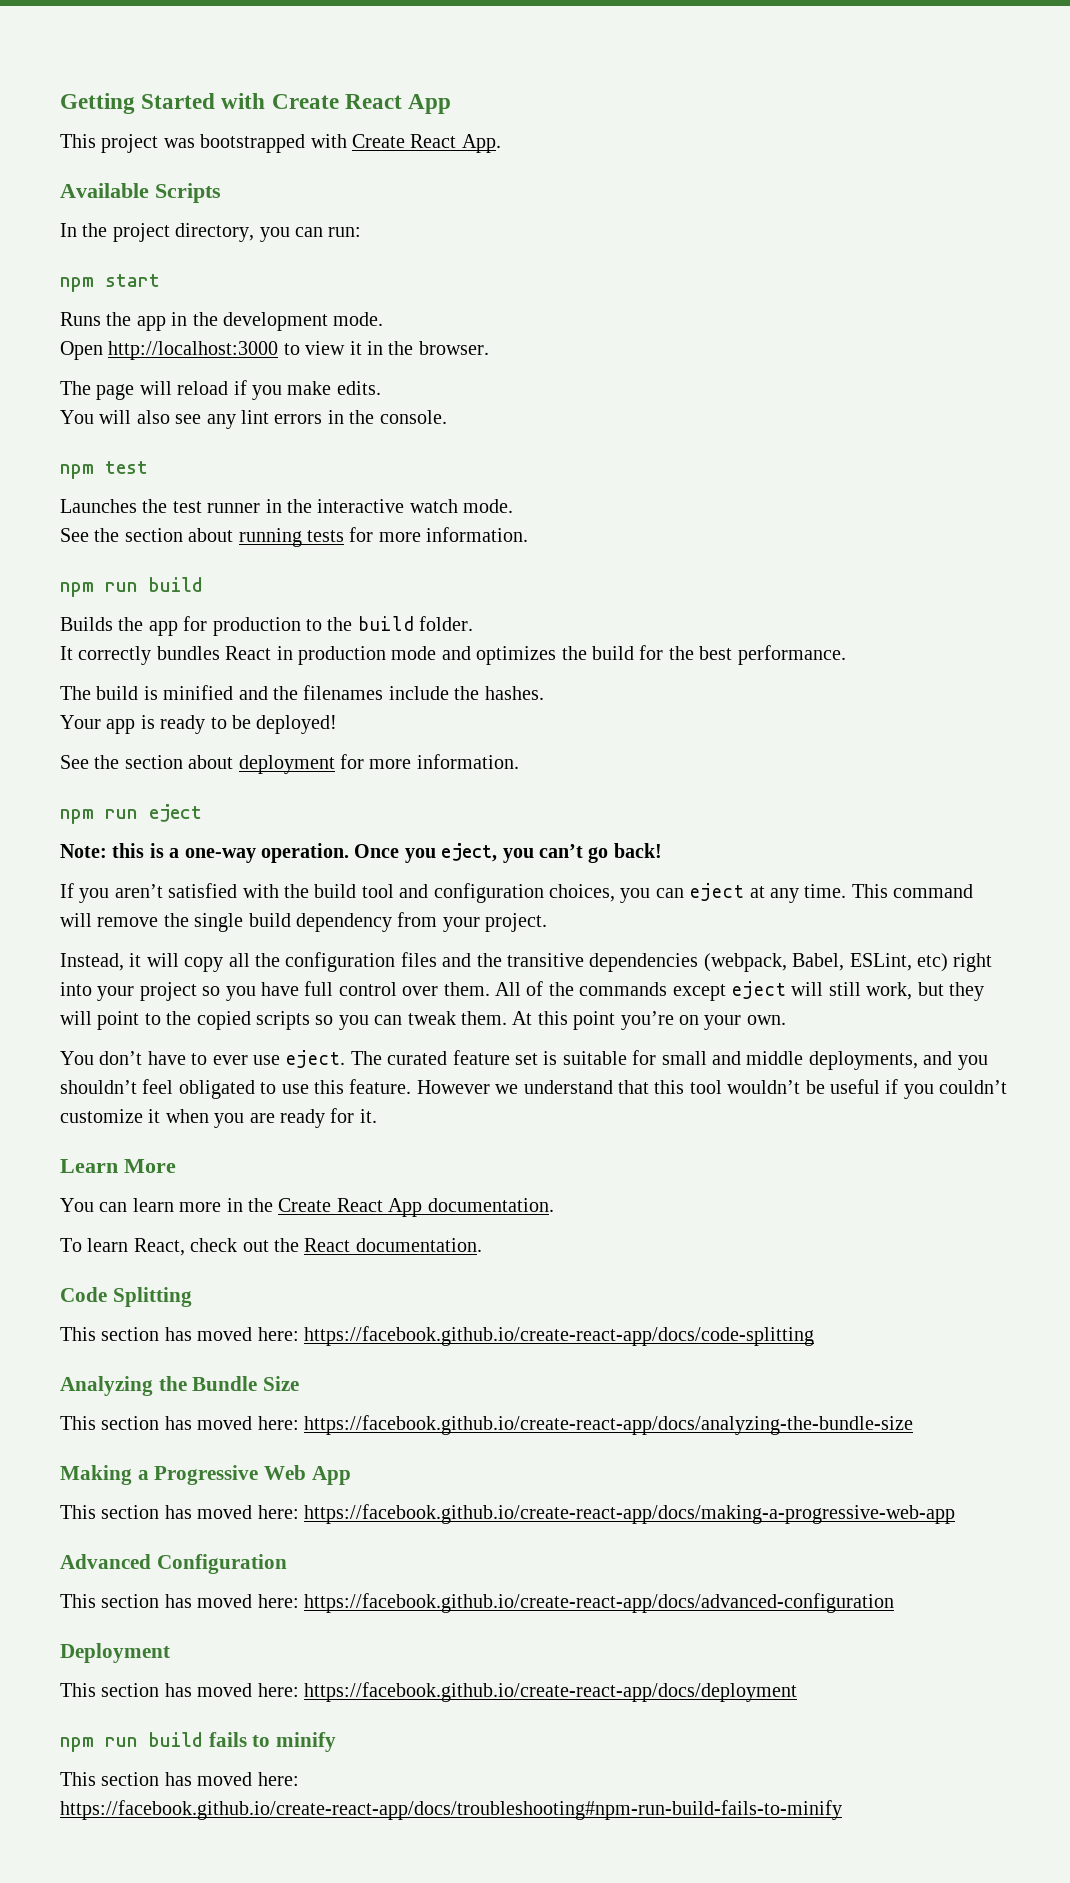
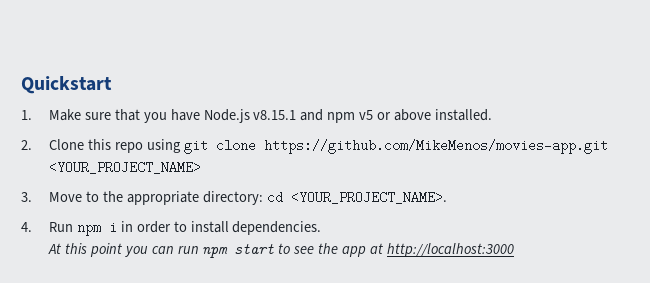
[60,93,452,114] [60,134,501,153] [60,183,221,203] [60,223,362,242] [60,274,160,292] [60,312,384,331] [60,341,489,360] [60,380,381,400] [60,410,447,429] [60,461,148,479] [60,499,514,513] [60,527,529,547] [60,577,203,597] [60,616,474,636] [60,645,846,665] [60,685,544,700] [60,715,338,734] [60,754,519,774] [60,804,202,824] [60,843,662,863] [60,883,974,903] [60,912,548,932] [60,952,993,972] [60,981,984,1001] [60,1011,786,1030] [60,1050,988,1070] [60,1079,1008,1099] [60,1108,377,1128] [60,1159,176,1173] [60,1198,554,1217] [60,1238,482,1256] [60,1287,192,1307] [60,1326,814,1346] [60,1376,300,1396] [60,1415,913,1435] [60,1465,351,1485] [60,1504,955,1524] [60,1554,287,1574] [60,1593,894,1613] [60,1643,170,1663] [60,1682,797,1702] [60,1732,337,1752] [60,1772,299,1786] [60,1800,842,1820] Getting Started with Create React App // This project was bootstrapped with Create React App. // Available Scripts // In the project directory, you can run: // npm start // Runs the app in the development mode. // Open http://localhost:3000 to view it in the browser. // The page will reload if you make edits. // You will also see any lint errors in the console. // npm test // Launches the test runner in the interactive watch mode. // See the section about running tests for more information. // npm run build // Builds the app for production to the build folder. // It correctly bundles React in production mode and optimizes the build for the best performance. // The build is minified and the filenames include the hashes. // Your app is ready to be deployed! // See the section about deployment for more information. // npm run eject // Note: this is a one-way operation. Once you eject, you can’t go back! // If you aren’t satisfied with the build tool and configuration choices, you can eject at any time. This command will remove the single build dependency from your project. // Instead, it will copy all the configuration files and the transitive dependencies (webpack, Babel, ESLint, etc) right into your project so you have full control over them. All of the commands except eject will still work, but they will point to the copied scripts so you can tweak them. At this point you’re on your own. // You don’t have to ever use eject. The curated feature set is suitable for small and middle deployments, and you shouldn’t feel obligated to use this feature. However we understand that this tool wouldn’t be useful if you couldn’t customize it when you are ready for it. // Learn More // You can learn more in the Create React App documentation. // To learn React, check out the React documentation. // Code Splitting // This section has moved here: https://facebook.github.io/create-react-app/docs/code-splitting // Analyzing the Bundle Size // This section has moved here: https://facebook.github.io/create-react-app/docs/analyzing-the-bundle-size // Making a Progressive Web App // This section has moved here: https://facebook.github.io/create-react-app/docs/making-a-progressive-web-app // Advanced Configuration // This section has moved here: https://facebook.github.io/create-react-app/docs/advanced-configuration // Deployment // This section has moved here: https://facebook.github.io/create-react-app/docs/deployment // npm run build fails to minify // This section has moved here: https://facebook.github.io/create-react-app/docs/troubleshooting#npm-run-build-fails-to-minify -> [21,76,112,94] [21,109,492,123] [21,139,608,154] [48,161,201,174] [21,191,447,205] [21,221,322,236] [47,243,514,258] Quickstart // 1. Make sure that you have Node.js v8.15.1 and npm v5 or above installed. // 2. Clone this repo using git clone https://github.com/MikeMenos/movies-app.git <YOUR_PROJECT_NAME> // 3. Move to the appropriate directory: cd <YOUR_PROJECT_NAME>. // 4. Run npm i in order to install dependencies. // At this point you can run npm start to see the app at http://localhost:3000

